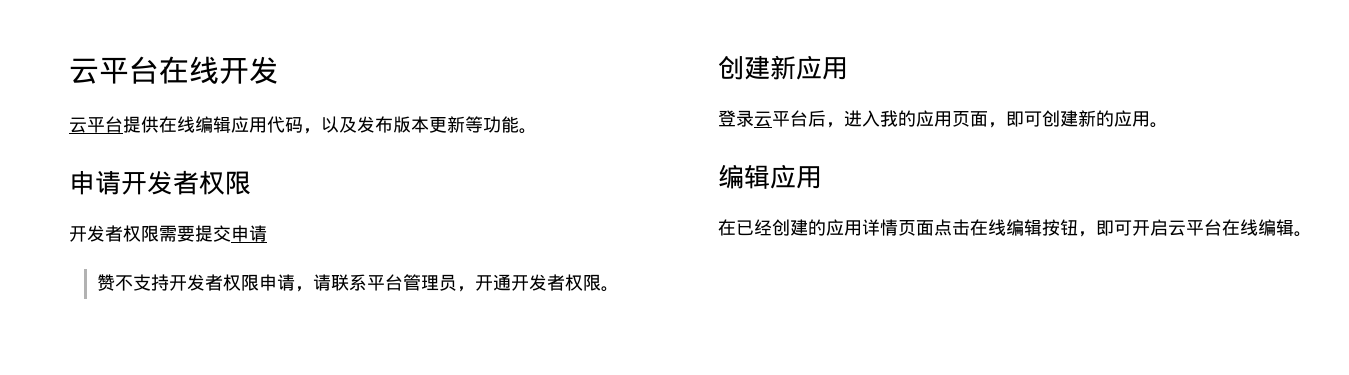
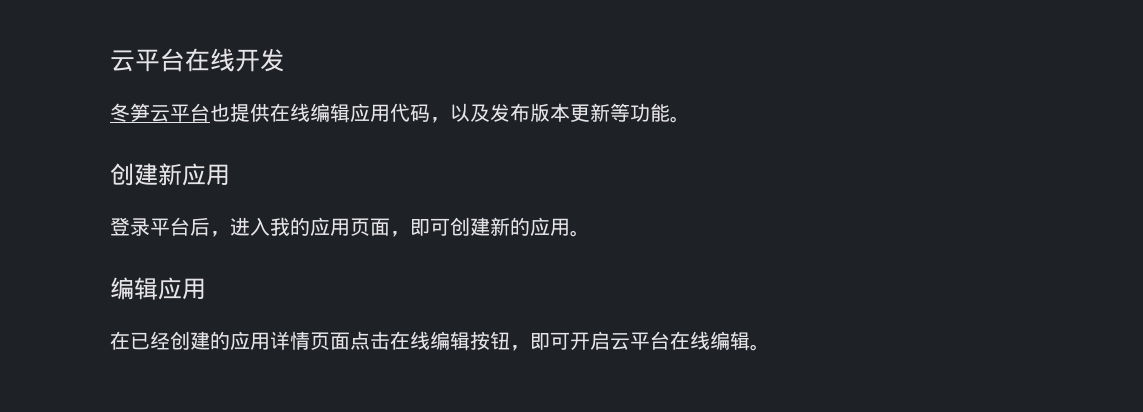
[69,116,123,133] 云平台 -> [110,103,230,122] 冬笋云平台也
[69,170,251,195] [69,225,267,242] [96,274,619,292] // 申请开发者权限 // 开发者权限需要提交申请 // 赞不支持开发者权限申请，请联系平台管理员，开通开发者权限。 -> (690, 119) none
[754,111,772,127] 云 -> (150, 227) none

